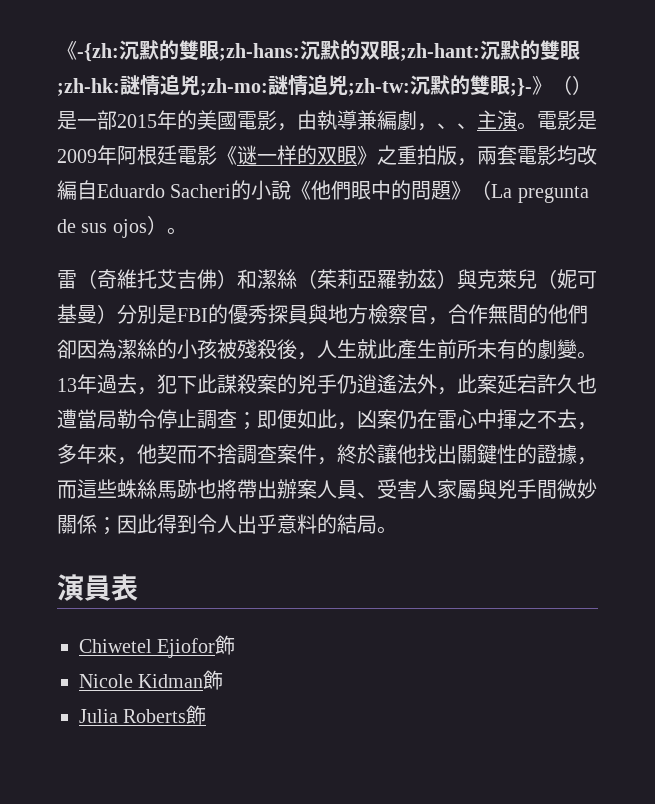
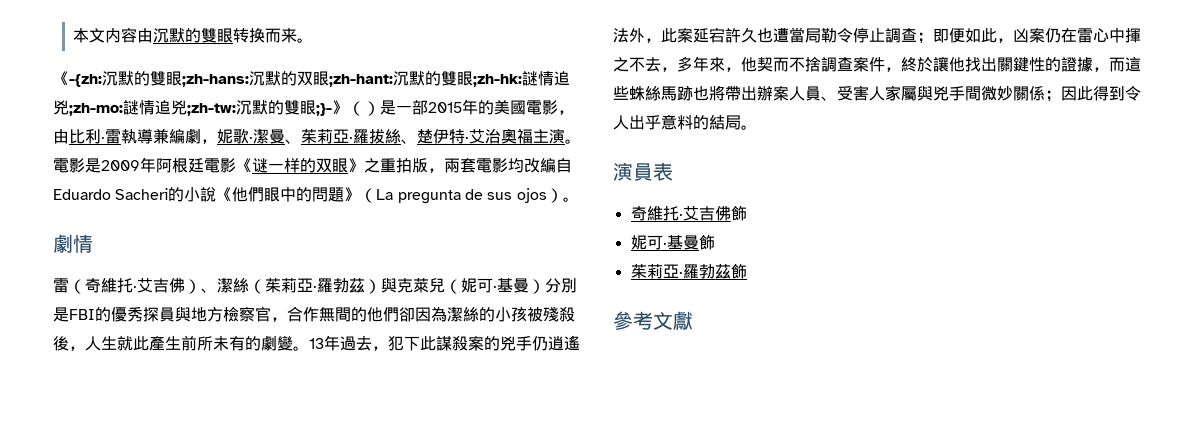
(57, 50) none -> [73,27,314,43] 本文内容由沉默的雙眼转换而来。 //
(317, 120) none -> [69,129,121,144] 比利·雷
[437,123,477,129] 、、 -> [217,128,533,144] 妮歌·潔曼、茱莉亞·羅拔絲、楚伊特·艾治奧福
(187, 231) none -> [53,234,93,253] // 劇情
(157, 279) none -> [133,285,137,291] ·
[237,269,257,289] 和 -> [201,288,217,293] 、
(377, 279) none -> [313,285,317,291] ·
(597, 280) none -> [493,285,497,291] ·
[79,635,236,658] [79,670,224,690] [79,705,207,725] Chiwetel Ejiofor飾 // Nicole Kidman飾 // Julia Roberts飾 -> [630,205,747,221] [630,234,715,250] [630,263,747,279] [613,311,693,330] 奇維托·艾吉佛飾 // 妮可·基曼飾 // 茱莉亞·羅勃茲飾 // 參考文獻

